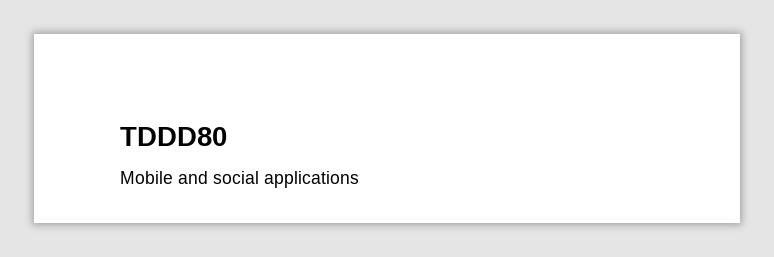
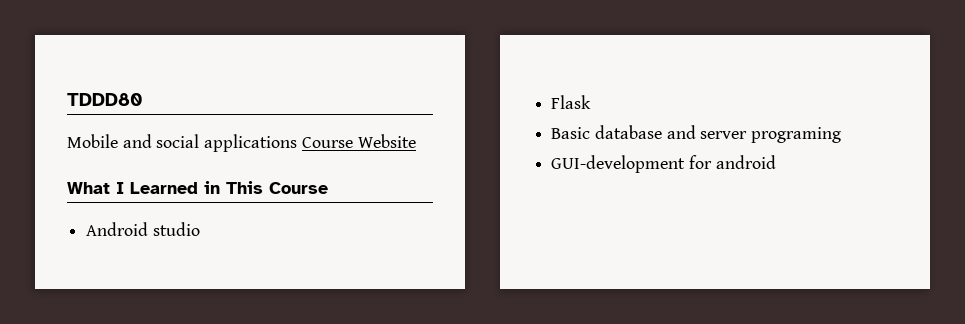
(359, 179) none -> [301,134,416,148] [67,181,328,194] [86,222,200,236] [551,95,592,109] [551,125,842,143] [551,155,776,173] Course Website // What I Learned in This Course // Android studio // Flask // Basic database and server programing // GUI-development for android

